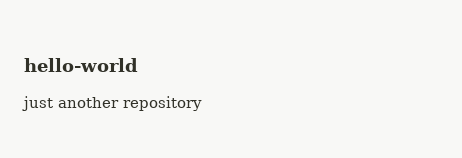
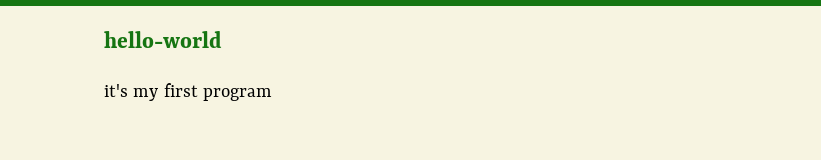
[22,96,202,111] just another repository -> [104,83,272,101] it's my first program

